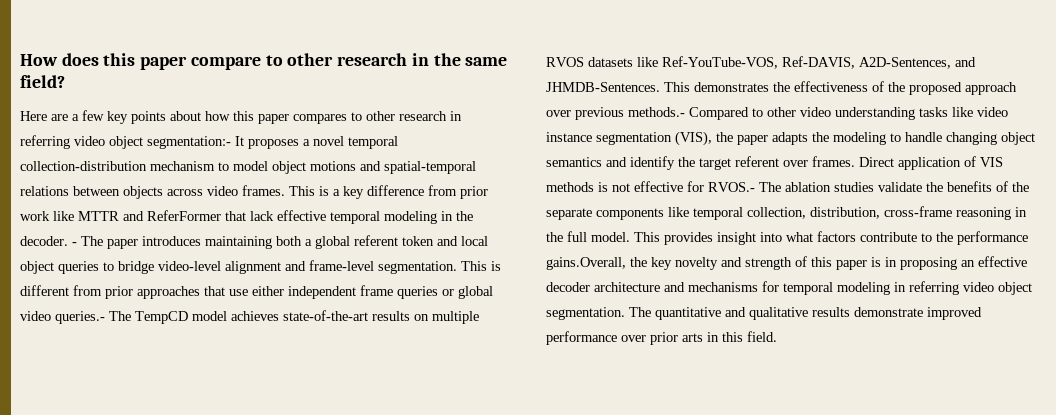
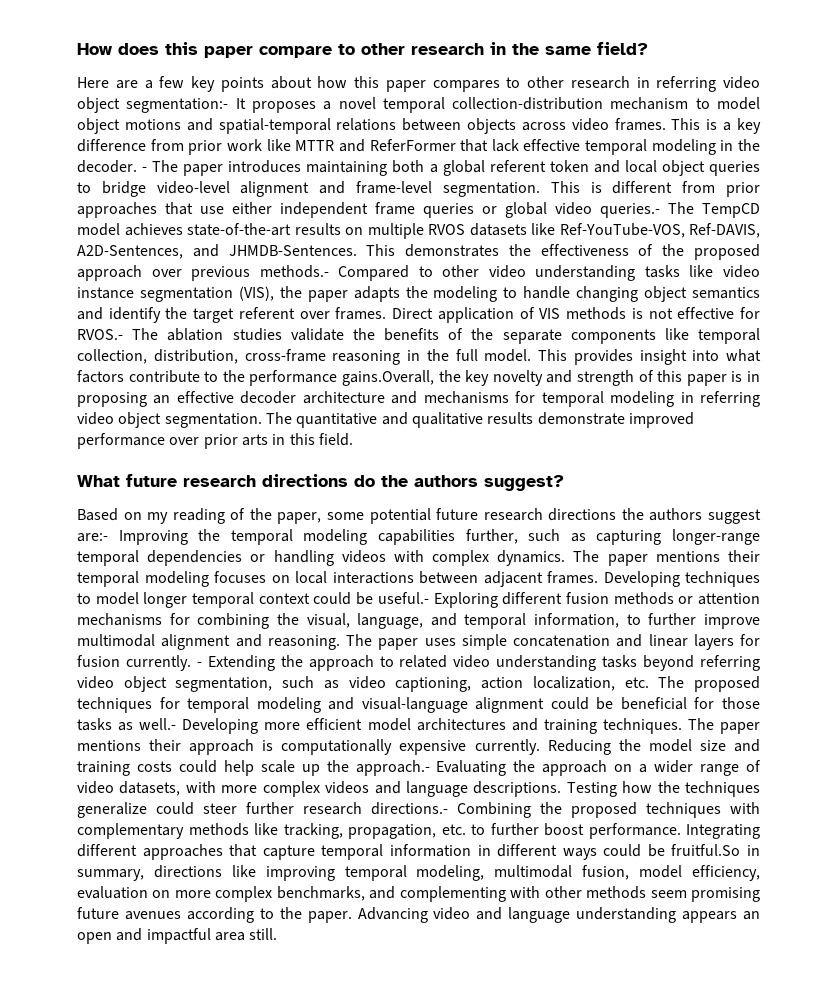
(777, 336) none -> [77,474,564,491] [77,508,761,524] [77,529,761,545] [77,550,760,566] [77,571,760,587] [77,592,761,608] [77,613,760,629] [77,634,760,650] [77,655,760,671] [77,676,761,692] [77,697,760,713] [77,718,761,734] [77,739,761,755] [77,760,762,776] [77,781,760,797] [77,802,760,818] [77,823,760,839] [77,844,761,860] [77,865,761,881] [77,886,760,902] [77,907,760,923] [77,928,278,944] // What future research directions do the authors suggest? // Based on my reading of the paper, some potential future research directions the authors suggest are:- Improving the temporal modeling capabilities further, such as capturing longer-range temporal dependencies or handling videos with complex dynamics. The paper mentions their temporal modeling focuses on local interactions between adjacent frames. Developing techniques to model longer temporal context could be useful.- Exploring different fusion methods or attention mechanisms for combining the visual, language, and temporal information, to further improve multimodal alignment and reasoning. The paper uses simple concatenation and linear layers for fusion currently. - Extending the approach to related video understanding tasks beyond referring video object segmentation, such as video captioning, action localization, etc. The proposed techniques for temporal modeling and visual-language alignment could be beneficial for those tasks as well.- Developing more efficient model architectures and training techniques. The paper mentions their approach is computationally expensive currently. Reducing the model size and training costs could help scale up the approach.- Evaluating the approach on a wider range of video datasets, with more complex videos and language descriptions. Testing how the techniques generalize could steer further research directions.- Combining the proposed techniques with complementary methods like tracking, propagation, etc. to further boost performance. Integrating different approaches that capture temporal information in different ways could be fruitful.So in summary, directions like improving temporal modeling, multimodal fusion, model efficiency, evaluation on more complex benchmarks, and complementing with other methods seem promising future avenues according to the paper. Advancing video and language understanding appears an open and impactful area still.

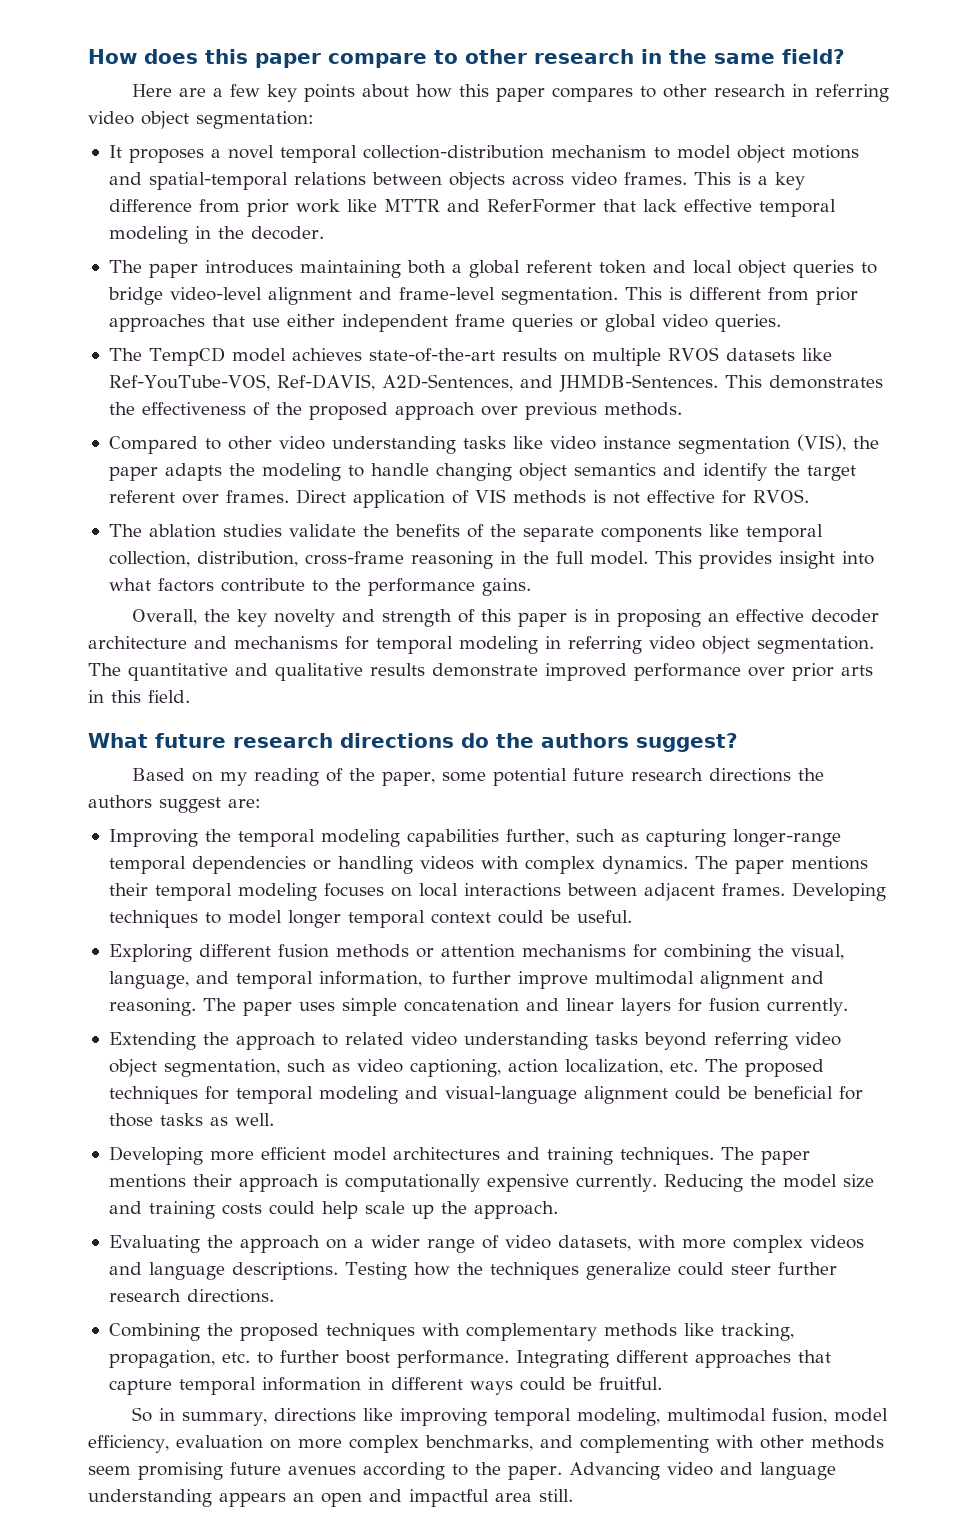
[126,98,229,113] segmentation:- -> [196,111,314,129] segmentation: //
[142,167,148,172] - -> (324, 233) //
[600,203,660,218] queries.- -> [714,314,781,332] queries. //
[259,265,329,278] methods.- -> [603,402,682,416] methods. //
[77,329,123,340] RVOS.- -> [752,489,809,503] RVOS. //
[342,370,434,386] gains.Overall, -> [481,578,531,596] [132,609,198,625] gains. // Overall,
[77,533,108,542] are:- -> [228,799,261,808] are: //
[377,592,429,604] useful.- -> [576,910,632,923] useful. //
[196,662,202,667] - -> (848, 1007) //
[139,718,177,730] well.- -> [234,1113,274,1126] well. //
[355,760,430,776] approach.- -> [473,1201,558,1219] approach. //
[371,802,448,815] directions.- -> [186,1289,274,1303] directions. //
[671,844,741,856] fruitful.So -> [598,1377,662,1390] [132,1407,153,1422] fruitful. // So

